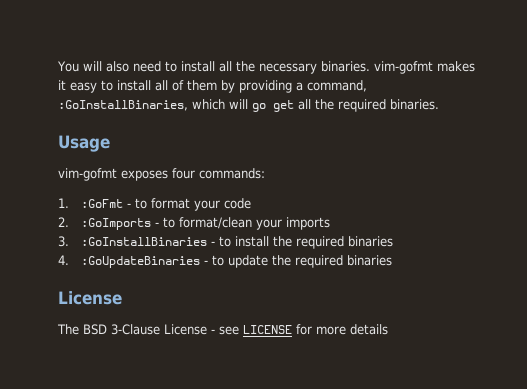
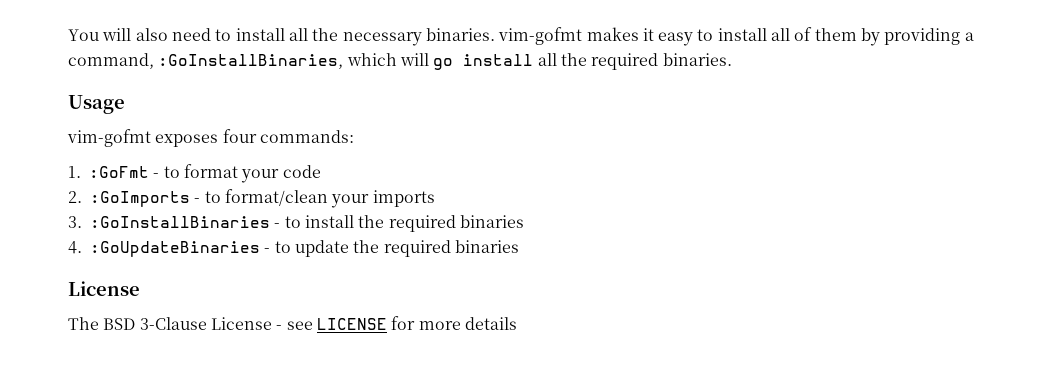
[273,100,294,112] get -> [463,54,534,66] install

